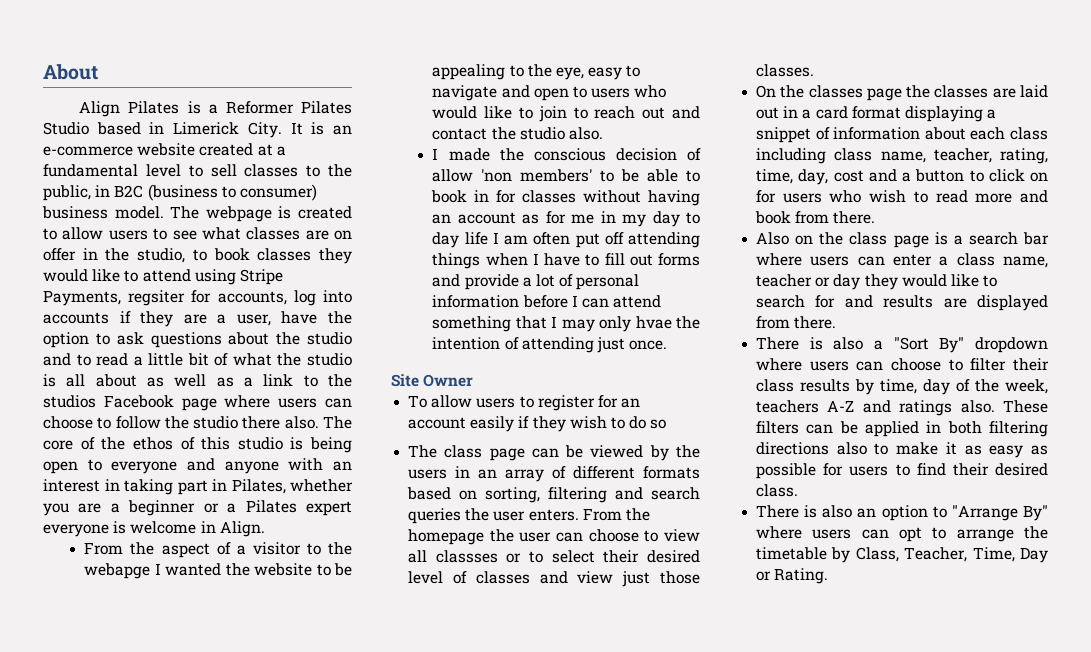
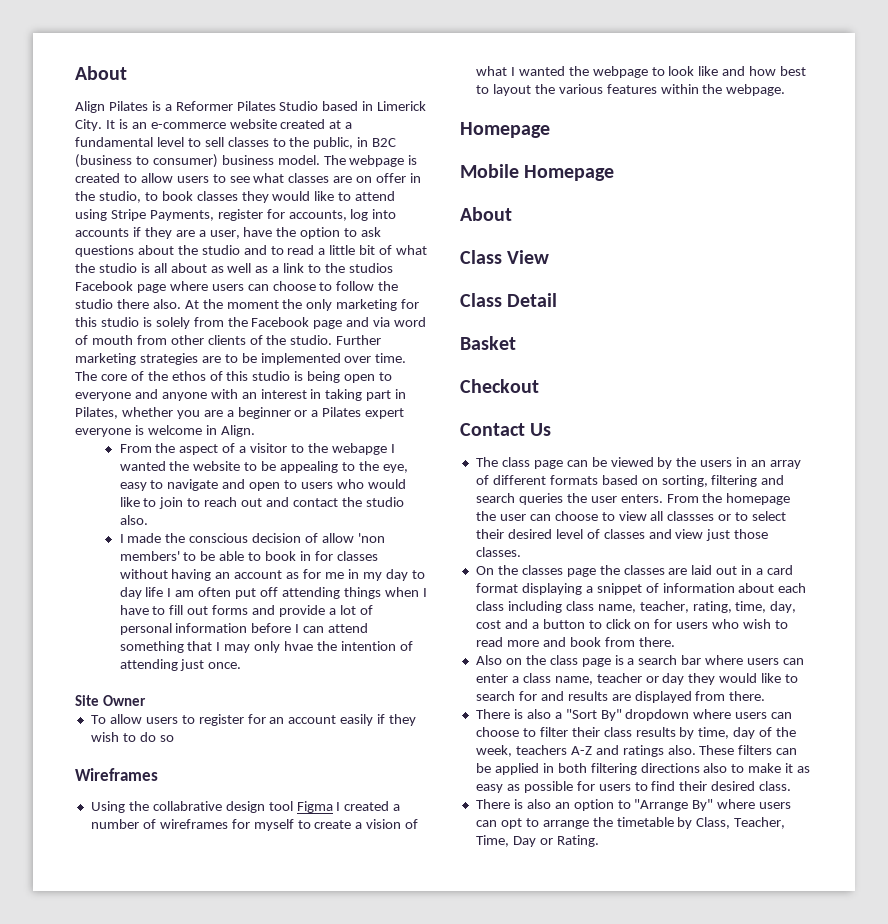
[128,290,186,306] regsiter -> [217,209,263,221] register
(319, 422) none -> [184,299,420,311] [75,317,427,329] [75,335,382,345] [75,353,407,365] At the moment the only marketing for this studio is solely from the Facebook page and via word of mouth from other clients of the studio. Further marketing strategies are to be implemented over time.
(667, 424) none -> [75,768,158,781] [90,801,401,813] [90,819,419,831] [475,66,807,78] [475,84,786,96] [460,122,550,138] [460,164,615,181] [460,207,512,221] [460,250,550,264] [460,293,558,307] [460,336,516,350] [460,379,539,393] [460,423,552,436] // Wireframes // Using the collabrative design tool Figma I created a number of wireframes for myself to create a vision of what I wanted the webpage to look like and how best to layout the various features within the webpage. // Homepage // Mobile Homepage // About // Class View // Class Detail // Basket // Checkout // Contact Us

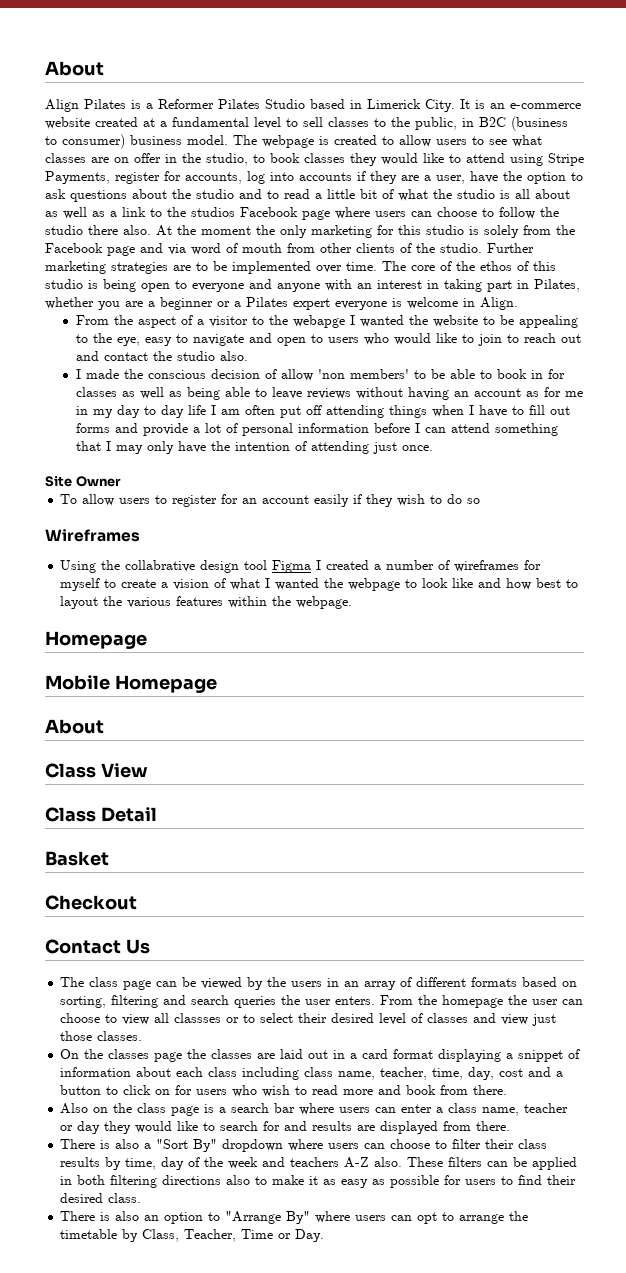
(378, 556) none -> [121,387,351,400] as well as being able to leave reviews
[284,641,314,651] hvae -> [177,441,206,453] have
[692,601,732,613] rating, -> (428, 1073) none
[475,745,664,757] week, teachers A-Z and ratings -> [228,1157,370,1169] week and teachers A-Z
[475,835,599,847] Time, Day or Rating. -> [241,1229,325,1242] Time or Day.

